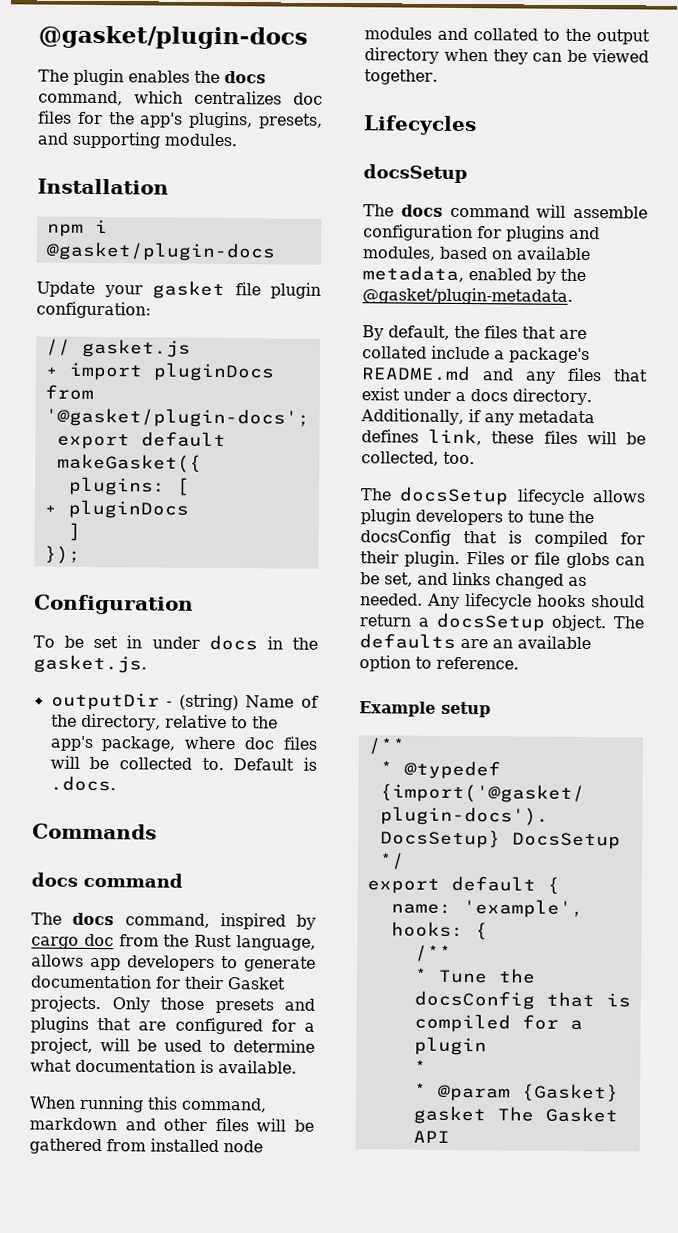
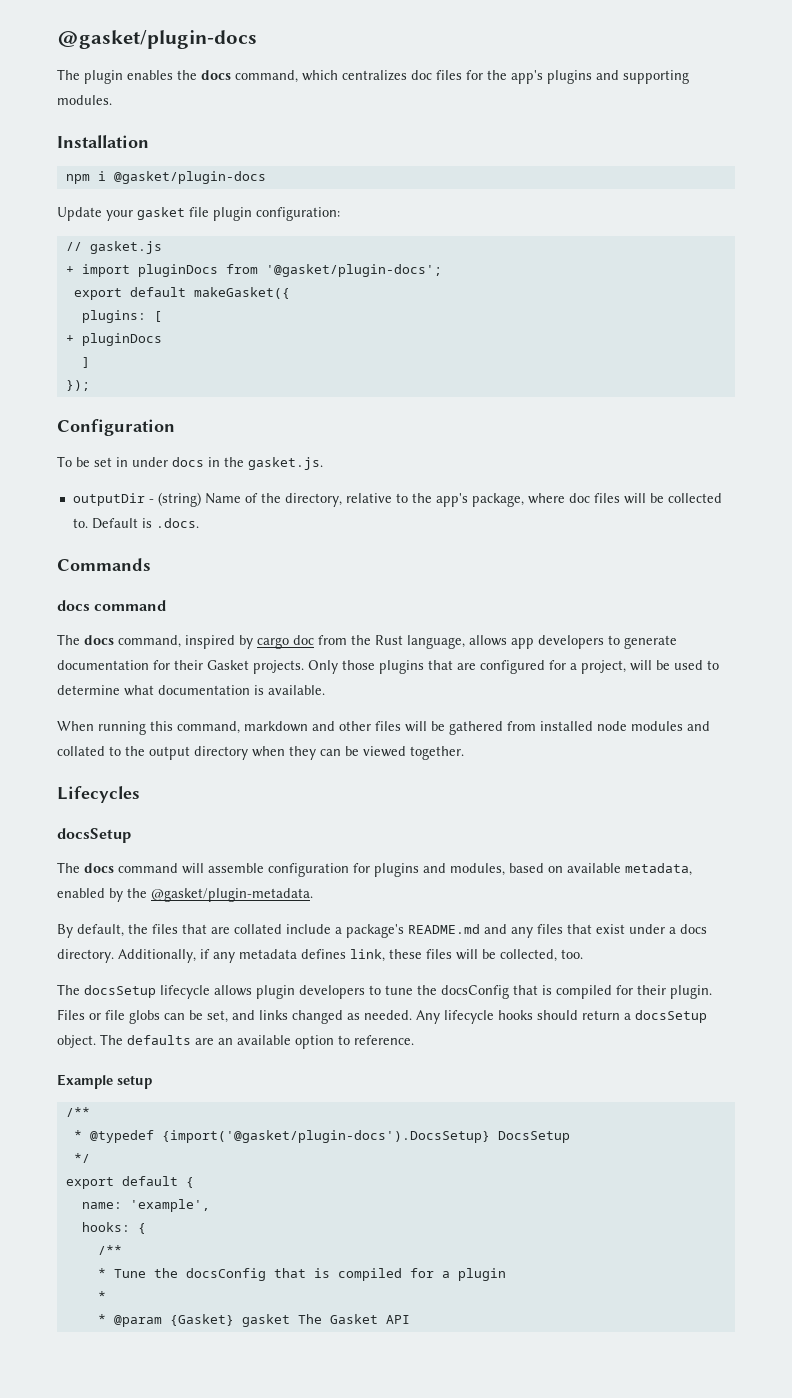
[189,111,323,129] plugins, presets, -> [547,70,592,84] plugins
[214,997,315,1014] presets and -> (375, 665) none

